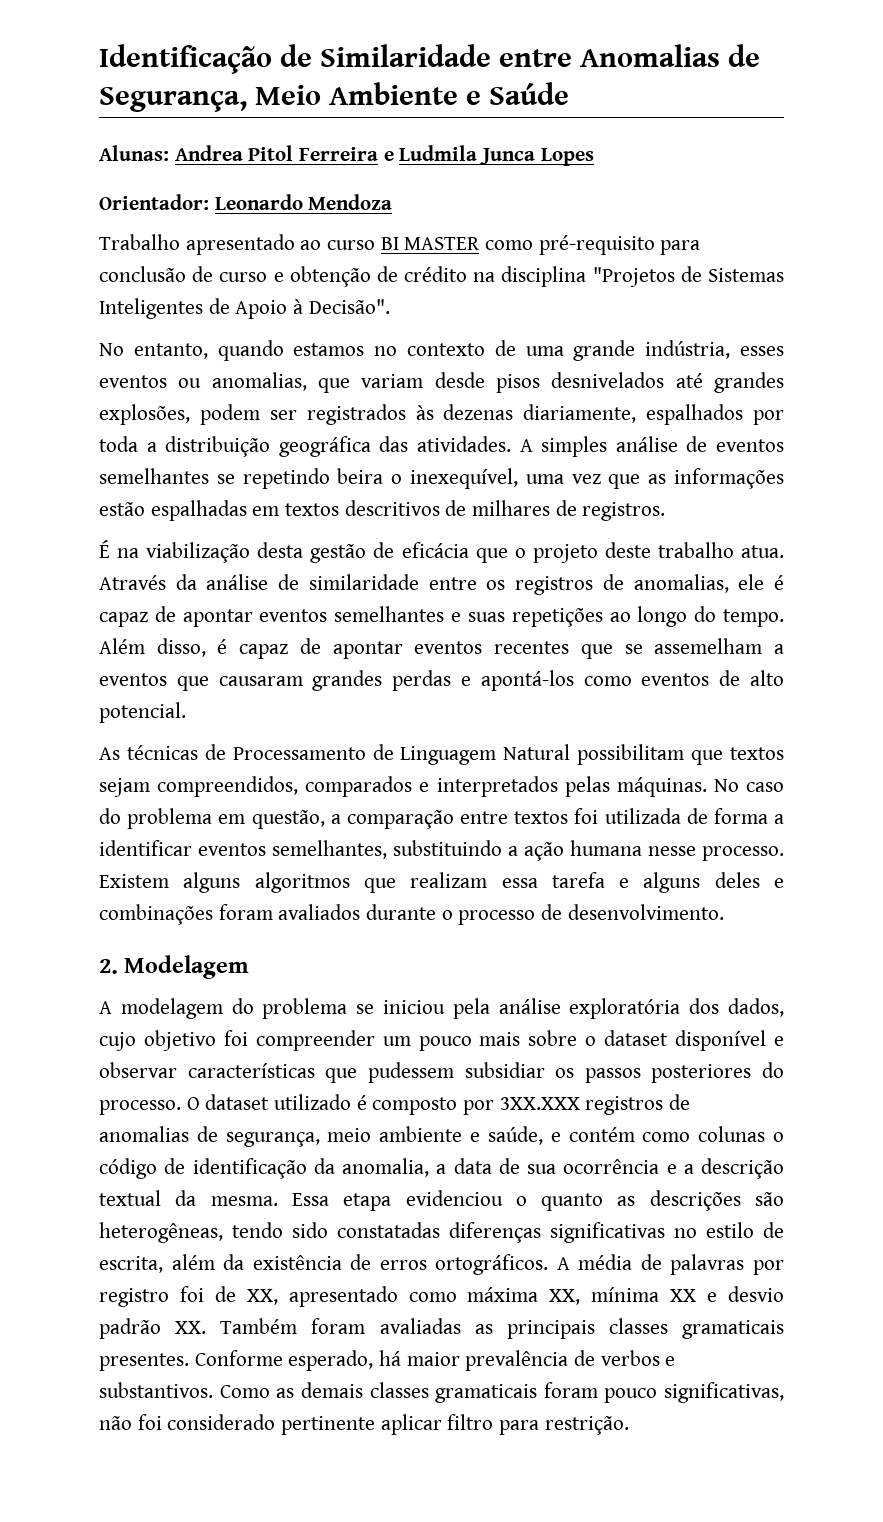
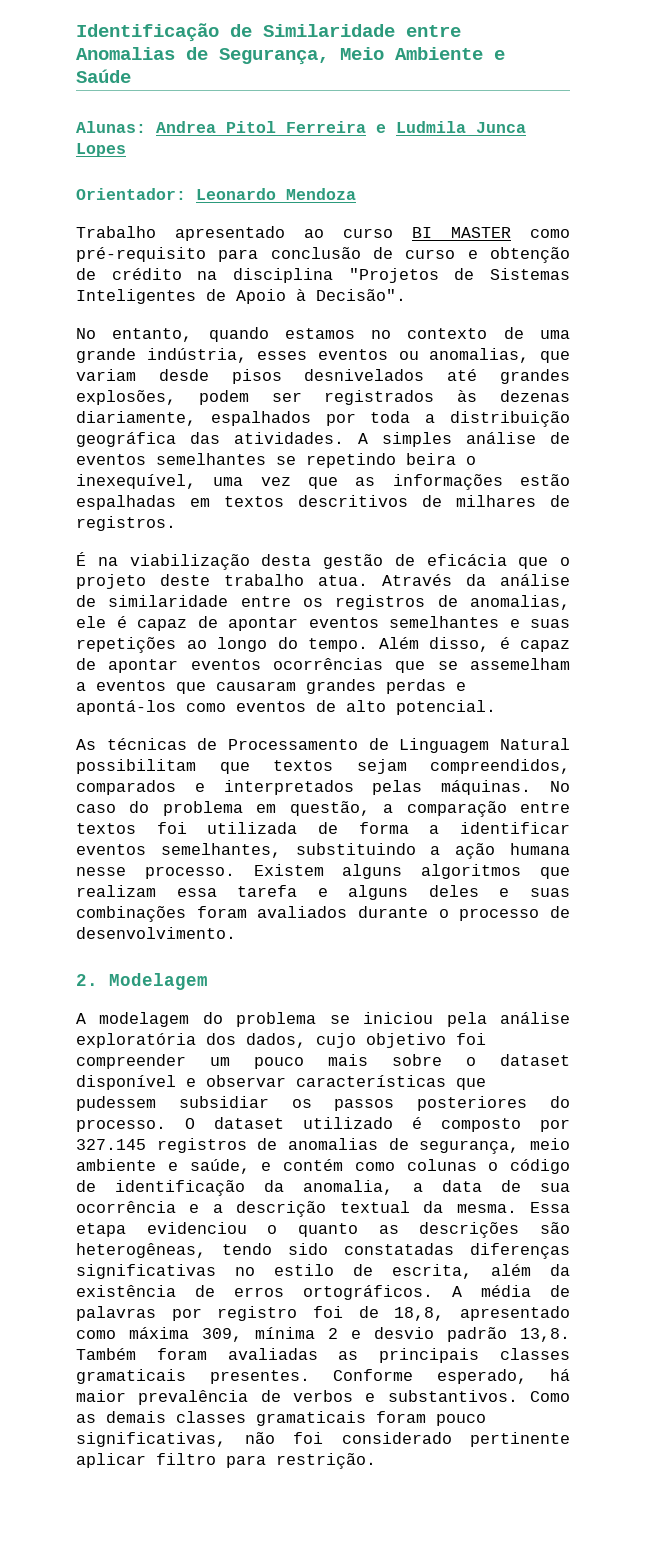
[494,641,570,654] recentes -> [273,658,383,670] ocorrências
(784, 883) none -> [529,888,570,897] suas
[499,1097,580,1110] 3XX.XXX -> [76,1139,146,1150] 327.145
[246,1289,278,1305] XX, -> [394,1307,445,1321] 18,8,
[549,1287,697,1305] XX, mínima XX -> [202,1327,338,1342] 309, mínima 2
[175,1321,207,1334] XX. -> [520,1328,570,1342] 13,8.

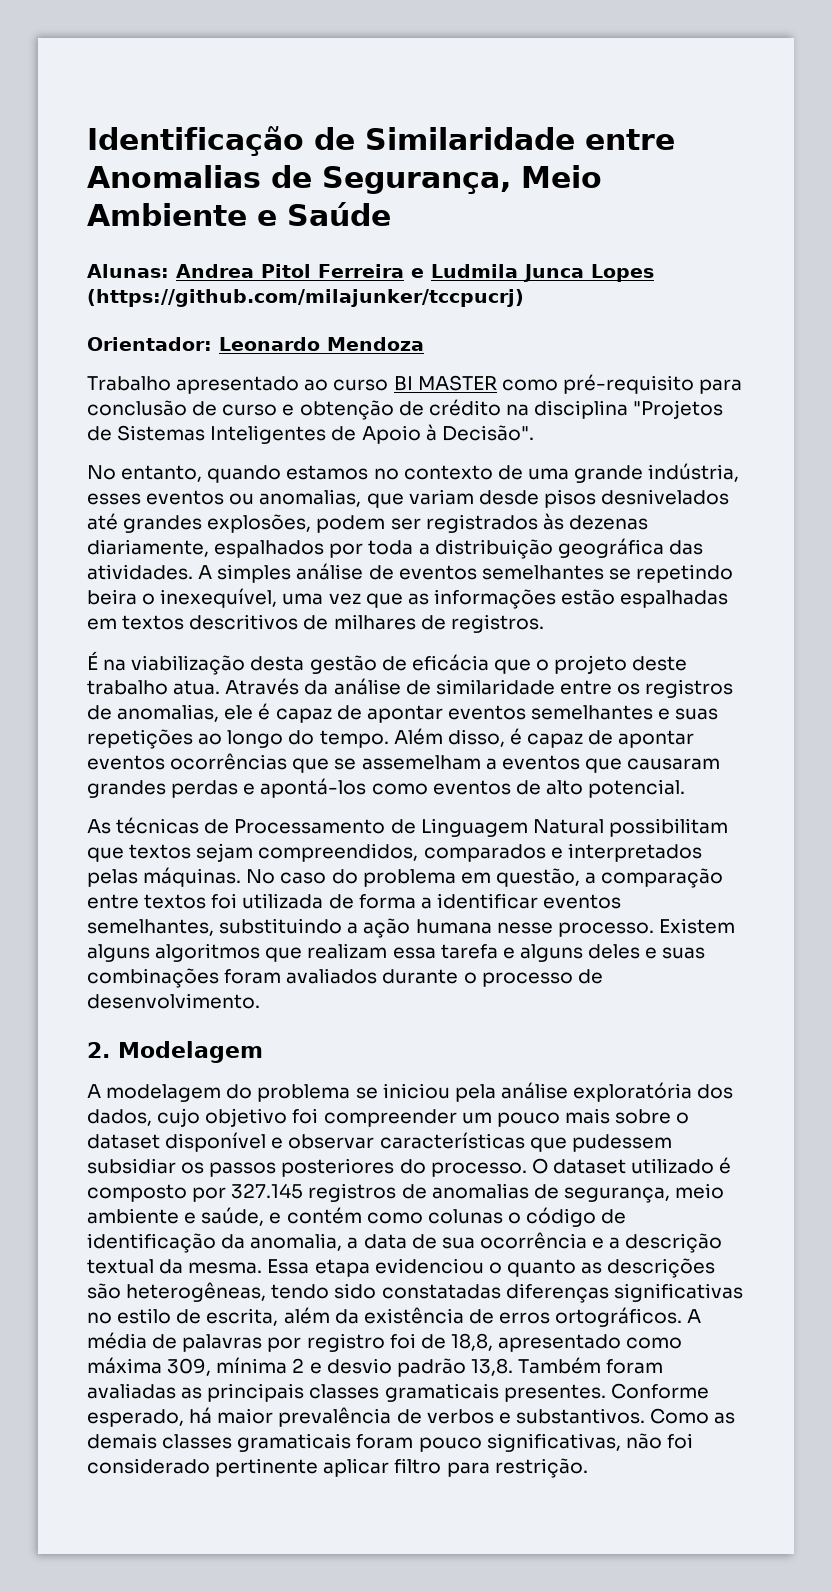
(126, 150) none -> [87,289,524,307] (https://github.com/milajunker/tccpucrj)

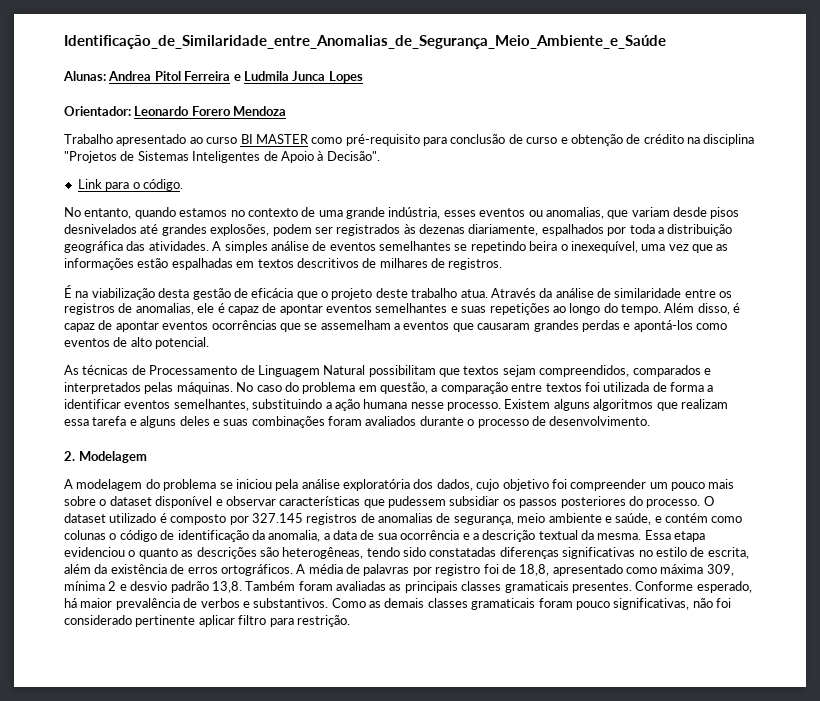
[87,126,675,156] [87,165,602,194] [87,202,391,226] Identificação de Similaridade entre Anomalias de Segurança, Meio Ambiente e Saúde -> [64,35,666,49] Identificação_de_Similaridade_entre_Anomalias_de_Segurança_Meio_Ambiente_e_Saúde
[87,289,524,307] (https://github.com/milajunker/tccpucrj) -> (363, 77) none
(320, 344) none -> [191,106,231,116] Forero
(534, 433) none -> [77,179,183,191] // Link para o código.

